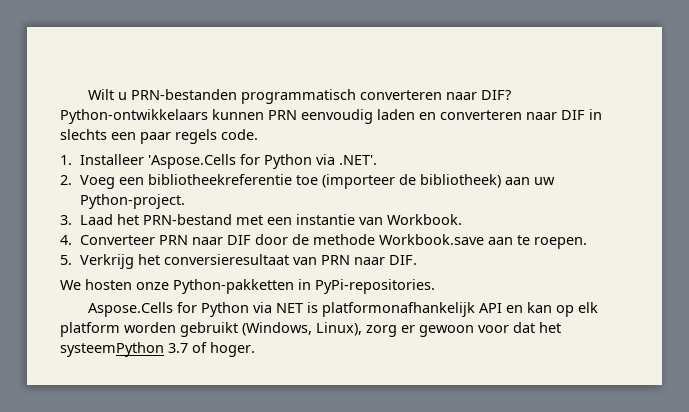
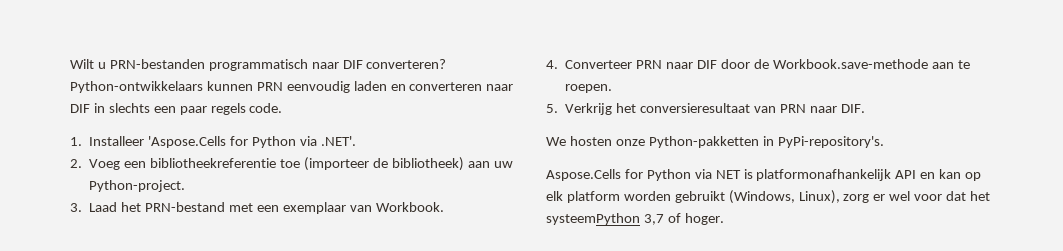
[360,90,512,100] converteren naar DIF? -> [311,59,447,69] naar DIF converteren?
[295,214,355,225] instantie -> [282,202,346,214] exemplaar
[312,234,484,245] methode Workbook.save -> [772,59,928,69] Workbook.save-methode
[315,279,435,294] PyPi-repositories. -> [777,136,884,148] PyPi-repository's.
[419,325,474,337] gewoon -> [889,191,911,201] wel
[168,343,188,353] 3.7 -> [643,214,664,225] 3,7

